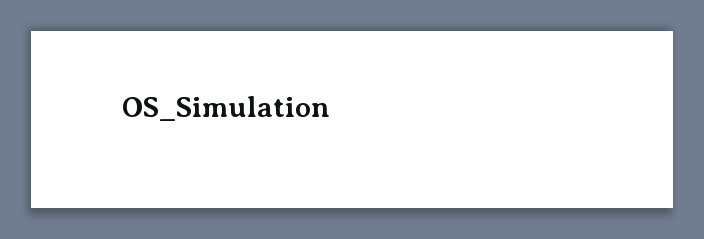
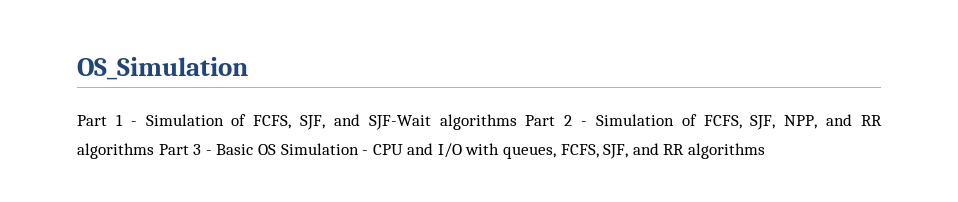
(330, 108) none -> [77,114,883,130] [77,143,766,159] // Part 1 - Simulation of FCFS, SJF, and SJF-Wait algorithms Part 2 - Simulation of FCFS, SJF, NPP, and RR algorithms Part 3 - Basic OS Simulation - CPU and I/O with queues, FCFS, SJF, and RR algorithms

